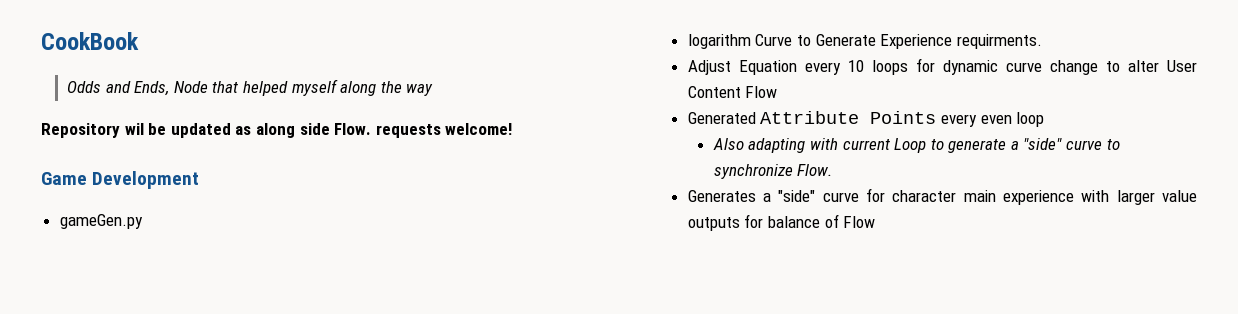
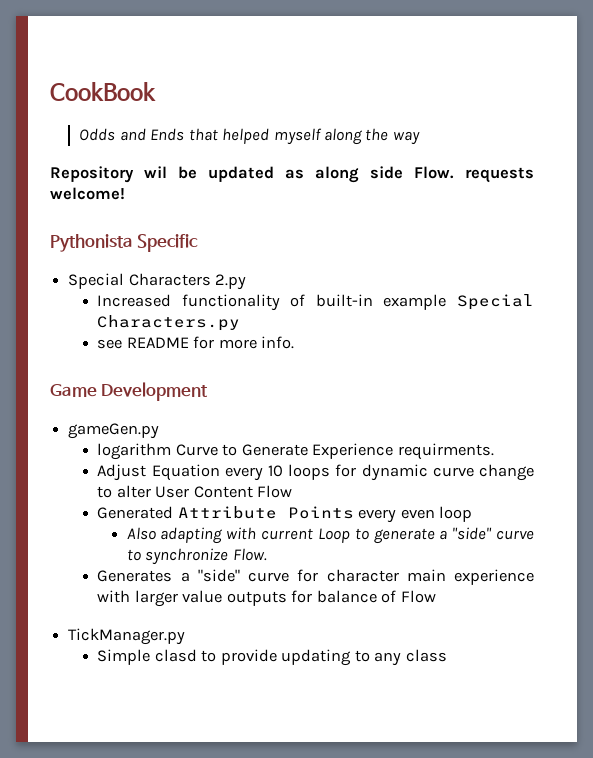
[134,81,208,96] Ends, Node -> [150,128,185,141] Ends
(513, 129) none -> [50,234,199,252] [68,273,247,290] [97,294,534,311] [97,315,241,331] [97,336,295,349] // Pythonista Specific // Special Characters 2.py // Increased functionality of built-in example Special Characters.py // see README for more info.
(876, 222) none -> [68,628,186,645] [97,649,447,666] // TickManager.py // Simple clasd to provide updating to any class

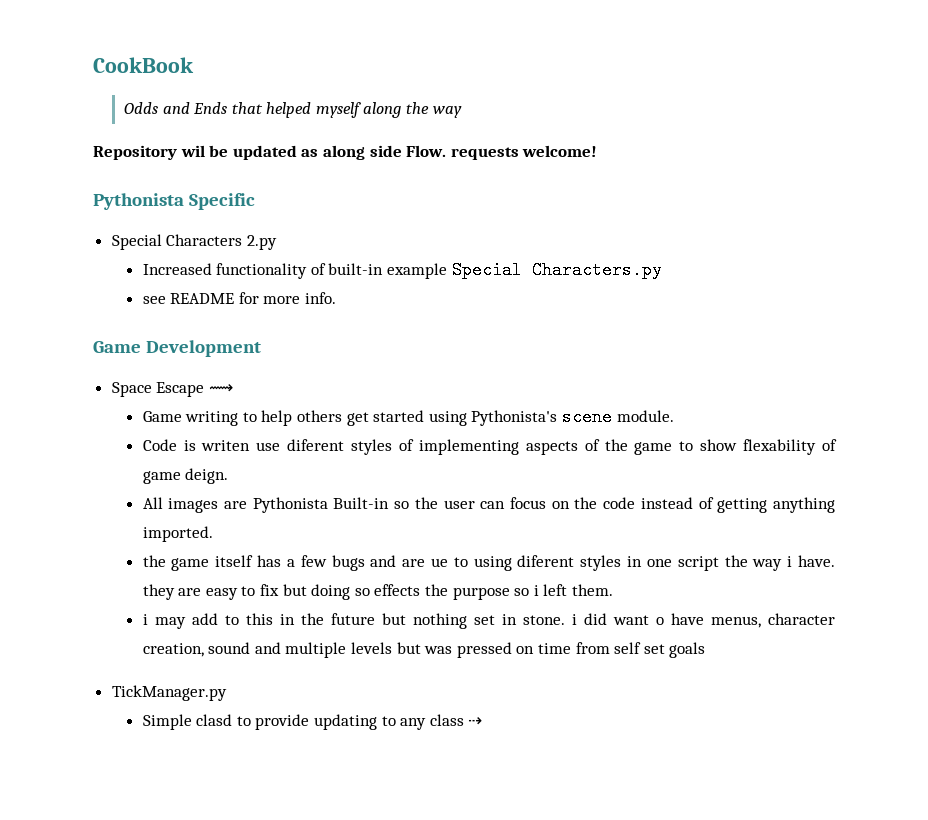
[68,423,160,439] [97,443,494,460] [97,464,534,481] [97,485,293,498] [97,506,473,523] [126,527,534,544] [126,548,267,565] [97,569,534,585] [97,590,436,607] gameGen.py // logarithm Curve to Generate Experience requirments. // Adjust Equation every 10 loops for dynamic curve change to alter User Content Flow // Generated Attribute Points every even loop // Also adapting with current Loop to generate a "side" curve to synchronize Flow. // Generates a "side" curve for character main experience with larger value outputs for balance of Flow -> [111,382,233,397] [142,408,674,426] [142,439,837,455] [142,468,229,484] [142,497,835,513] [142,526,213,542] [142,555,835,571] [142,584,613,600] [142,613,835,629] [142,642,706,658] Space Escape ⟿ // Game writing to help others get started using Pythonista's scene module. // Code is writen use diferent styles of implementing aspects of the game to show flexability of game deign. // All images are Pythonista Built-in so the user can focus on the code instead of getting anything imported. // the game itself has a few bugs and are ue to using diferent styles in one script the way i have. they are easy to fix but doing so effects the purpose so i left them. // i may add to this in the future but nothing set in stone. i did want o have menus, character creation, sound and multiple levels but was pressed on time from self set goals
(447, 655) none -> [468,717,483,726] ⇢

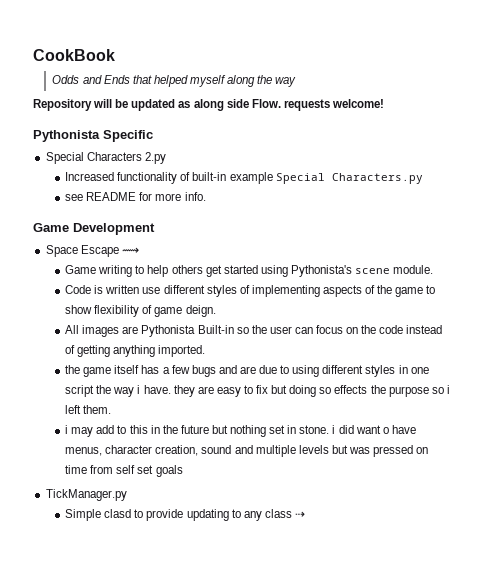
[180,145,205,157] wil -> [93,99,113,108] will
[201,439,345,451] writen use diferent -> [105,285,205,294] written use different
[743,439,817,455] flexability -> [94,305,140,317] flexibility
[431,558,449,567] ue -> [259,365,278,374] due
[517,555,575,567] diferent -> [322,365,364,374] different

